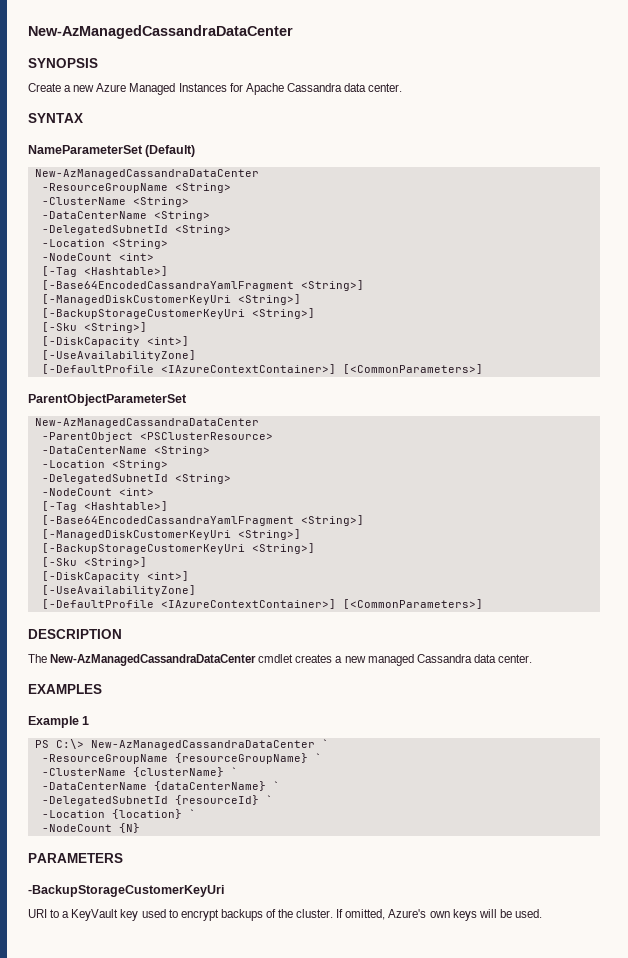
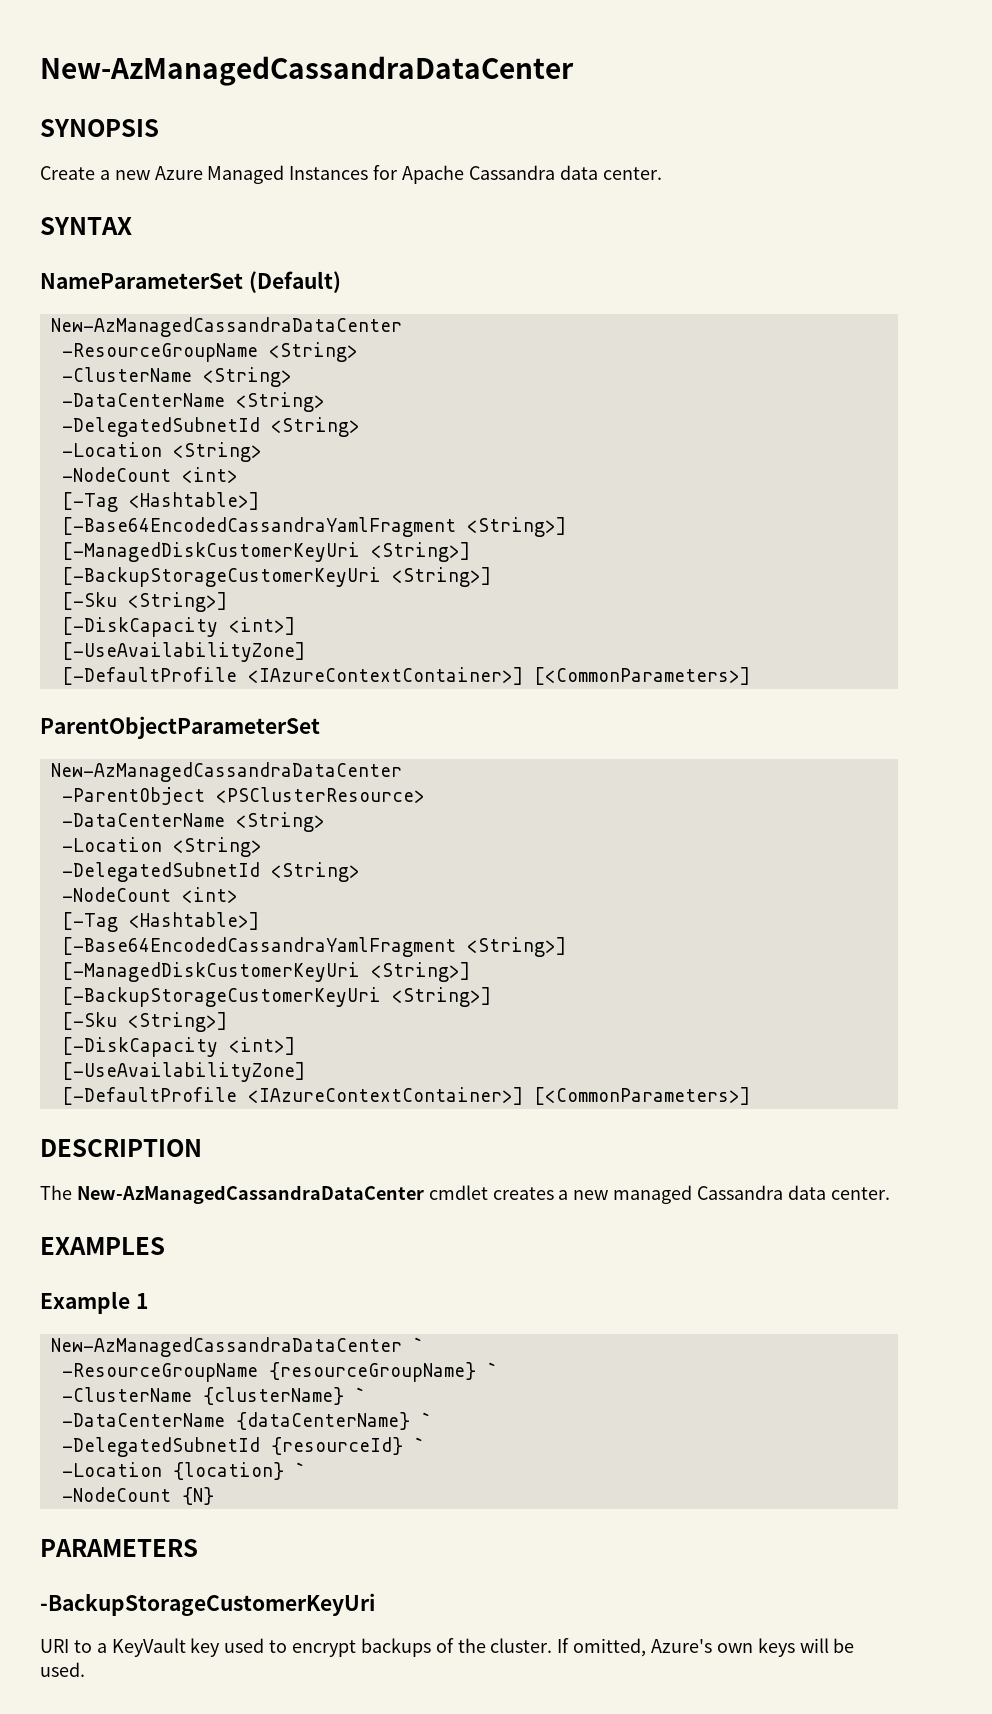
[34,739,84,749] PS C:\> -> (148, 1301) none

